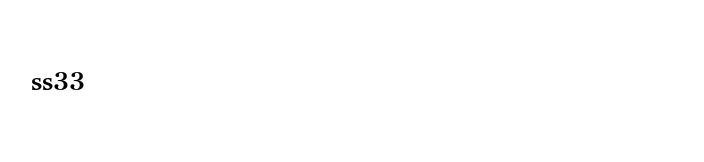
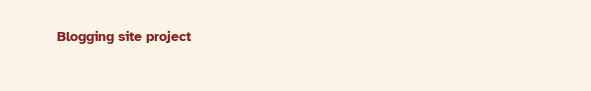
[31,72,85,91] ss33 -> [57,30,191,44] Blogging site project

